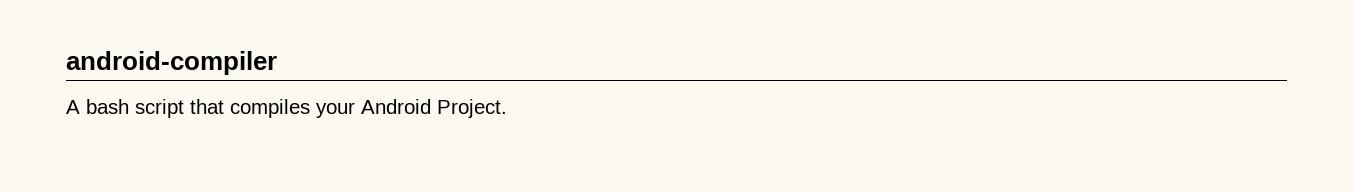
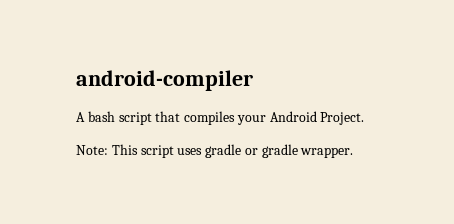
(507, 108) none -> [76,144,354,158] // Note: This script uses gradle or gradle wrapper.

